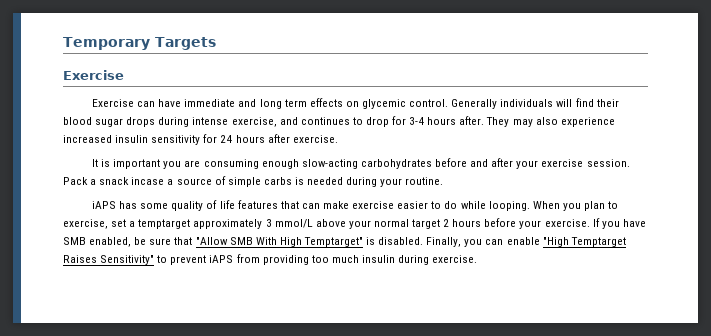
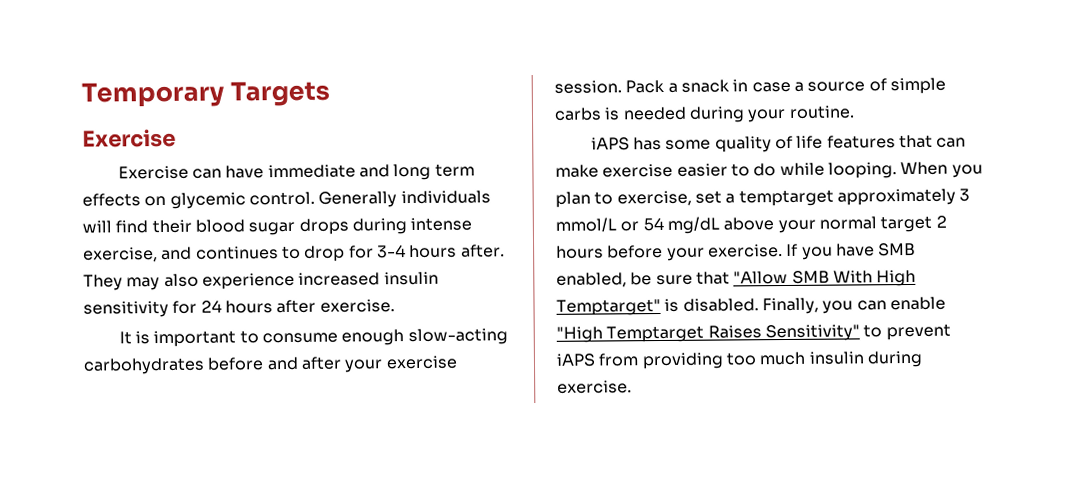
[163,159,259,169] you are consuming -> [239,330,338,344] to consume
[131,177,165,185] incase -> [732,79,791,93] in case
(313, 223) none -> [620,216,720,234] or 54 mg/dL

